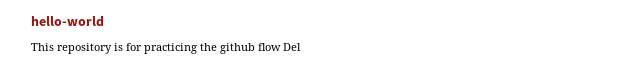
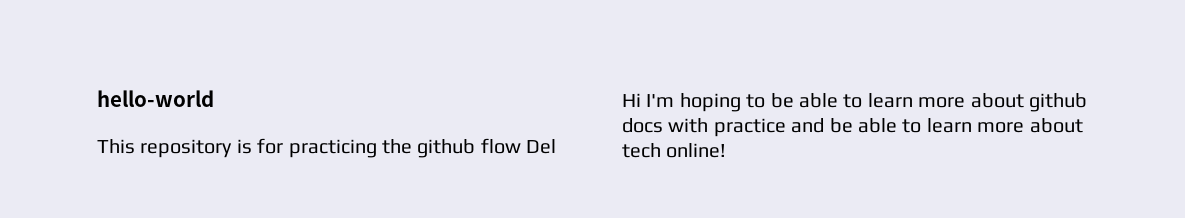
(301, 47) none -> [622,93,1087,112] [622,118,1083,137] [622,143,727,158] Hi I'm hoping to be able to learn more about github docs with practice and be able to learn more about tech online!

